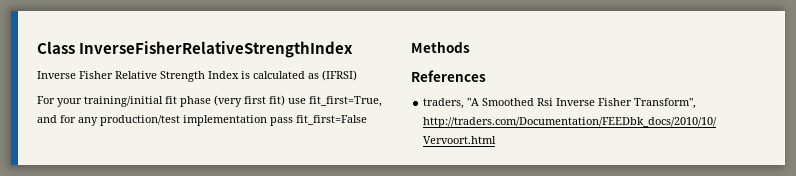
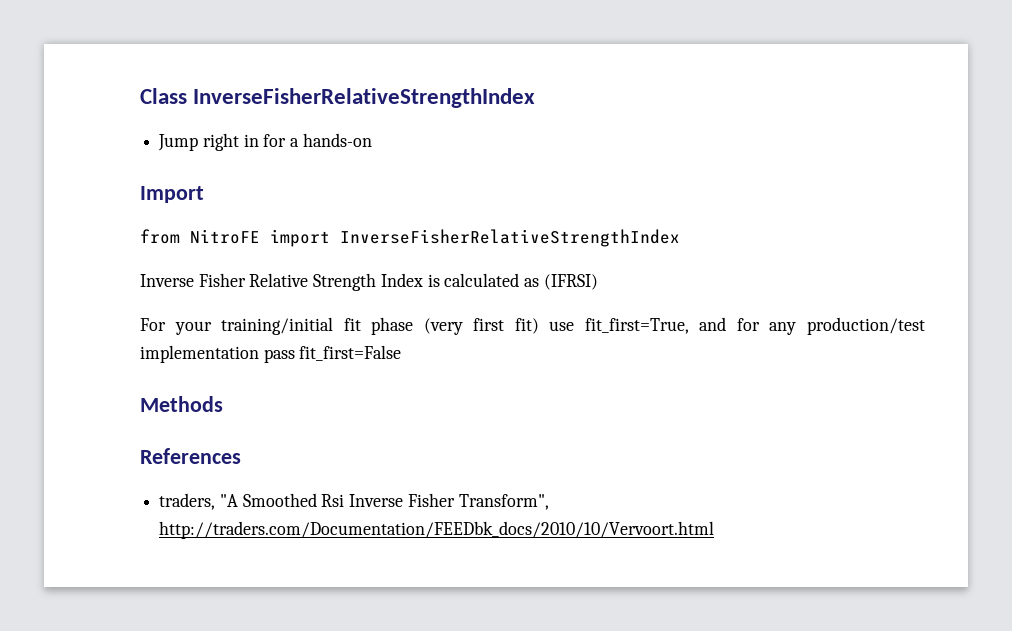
(354, 49) none -> [158,133,372,151] [140,186,204,203] [140,229,680,247] // Jump right in for a hands-on // Import // from NitroFE import InverseFisherRelativeStrengthIndex

